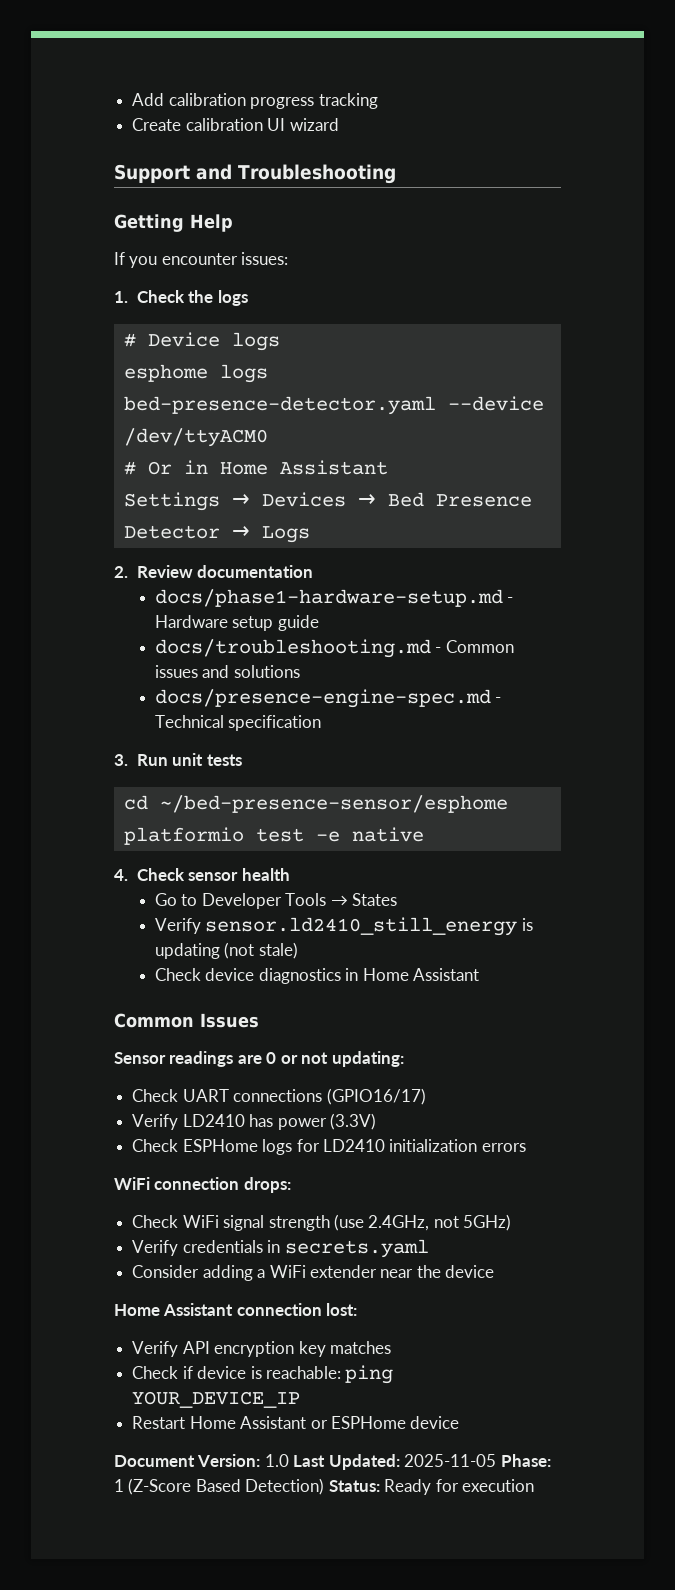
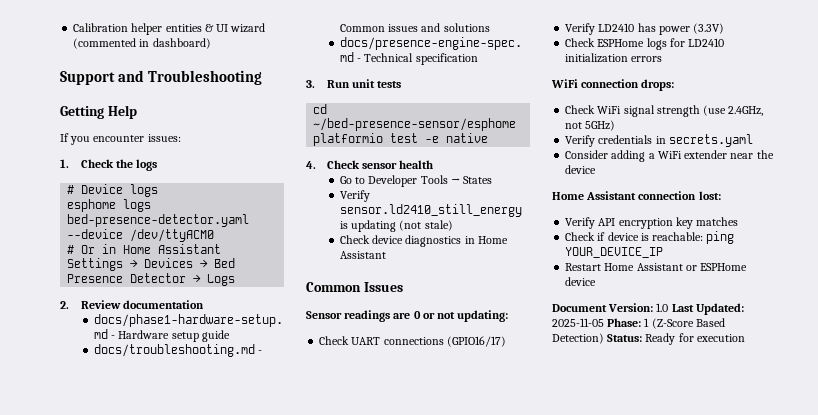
[132,93,378,109] [132,118,263,131] Add calibration progress tracking // Create calibration -> [73,23,214,35] Calibration helper entities &
(339, 124) none -> [73,38,211,49] (commented in dashboard)

